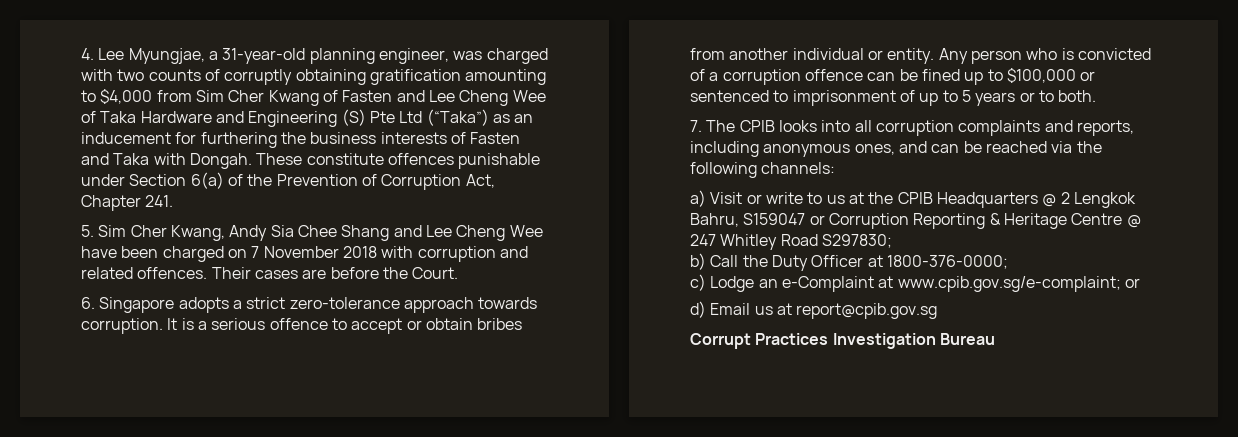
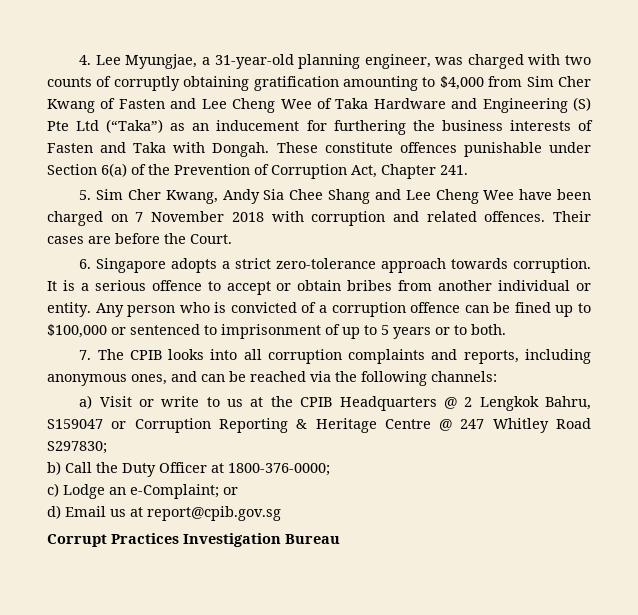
[781,276,1121,292] e-Complaint at www.cpib.gov.sg/e-complaint; -> [130,484,219,499] e-Complaint;

